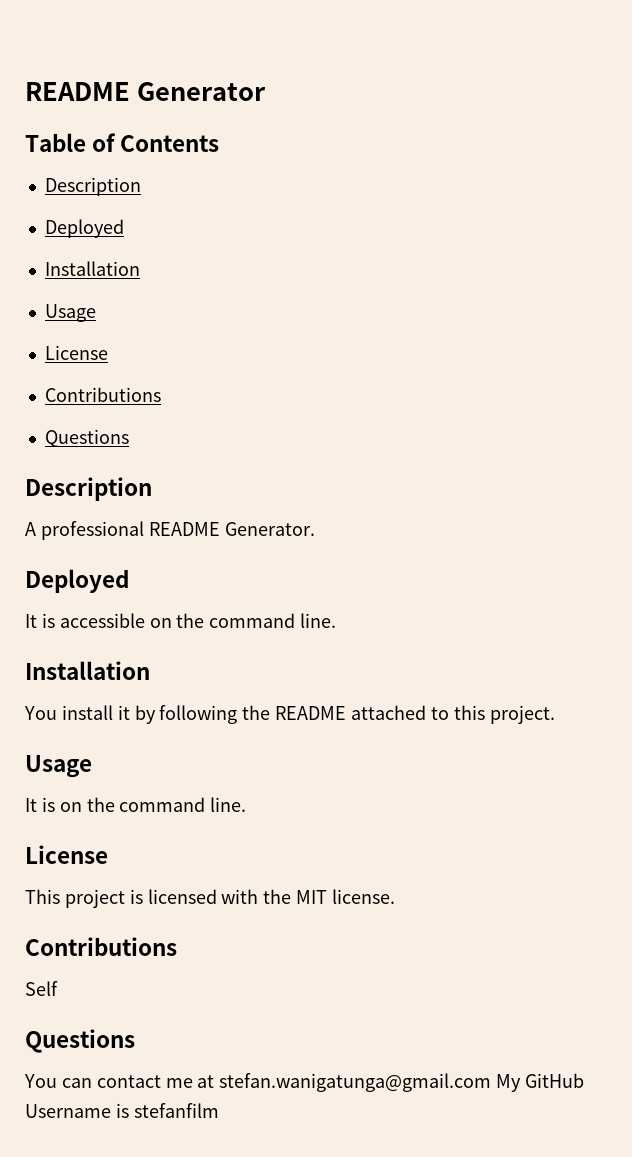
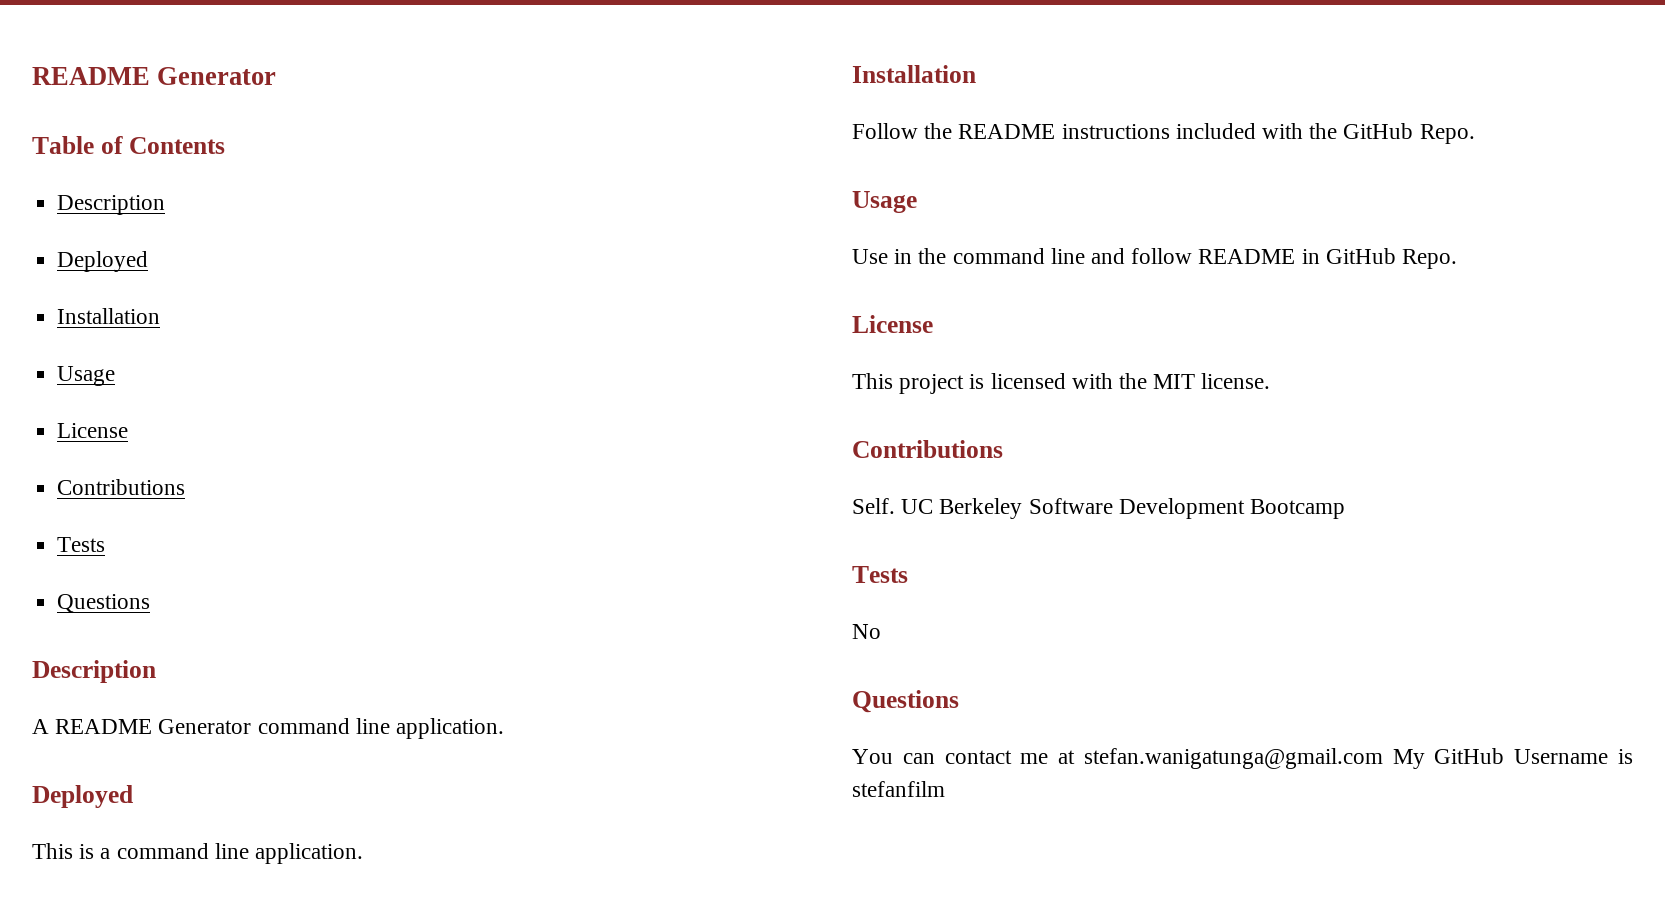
(161, 394) none -> [57,537,106,552] // Tests
[40,521,315,540] [25,569,129,593] [25,613,337,628] [25,661,150,680] [24,705,555,724] [25,755,92,778] [25,797,247,812] professional README Generator. // Deployed // It is accessible on the command line. // Installation // You install it by following the README attached to this project. // Usage // It is on the command line. -> [55,718,505,739] [32,785,133,808] [32,843,364,864] [852,65,976,83] [852,123,1475,144] [852,191,917,213] [852,248,1458,269] README Generator command line application. // Deployed // This is a command line application. // Installation // Follow the README instructions included with the GitHub Repo. // Usage // Use in the command line and follow README in GitHub Repo.
[25,981,58,996] Self -> [852,498,1346,519] [852,566,908,583] [852,624,881,639] Self. UC Berkeley Software Development Bootcamp // Tests // No

